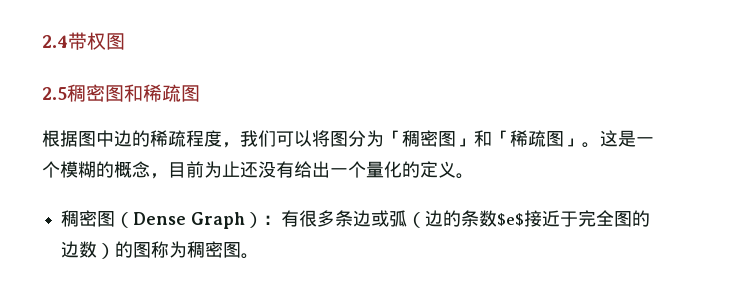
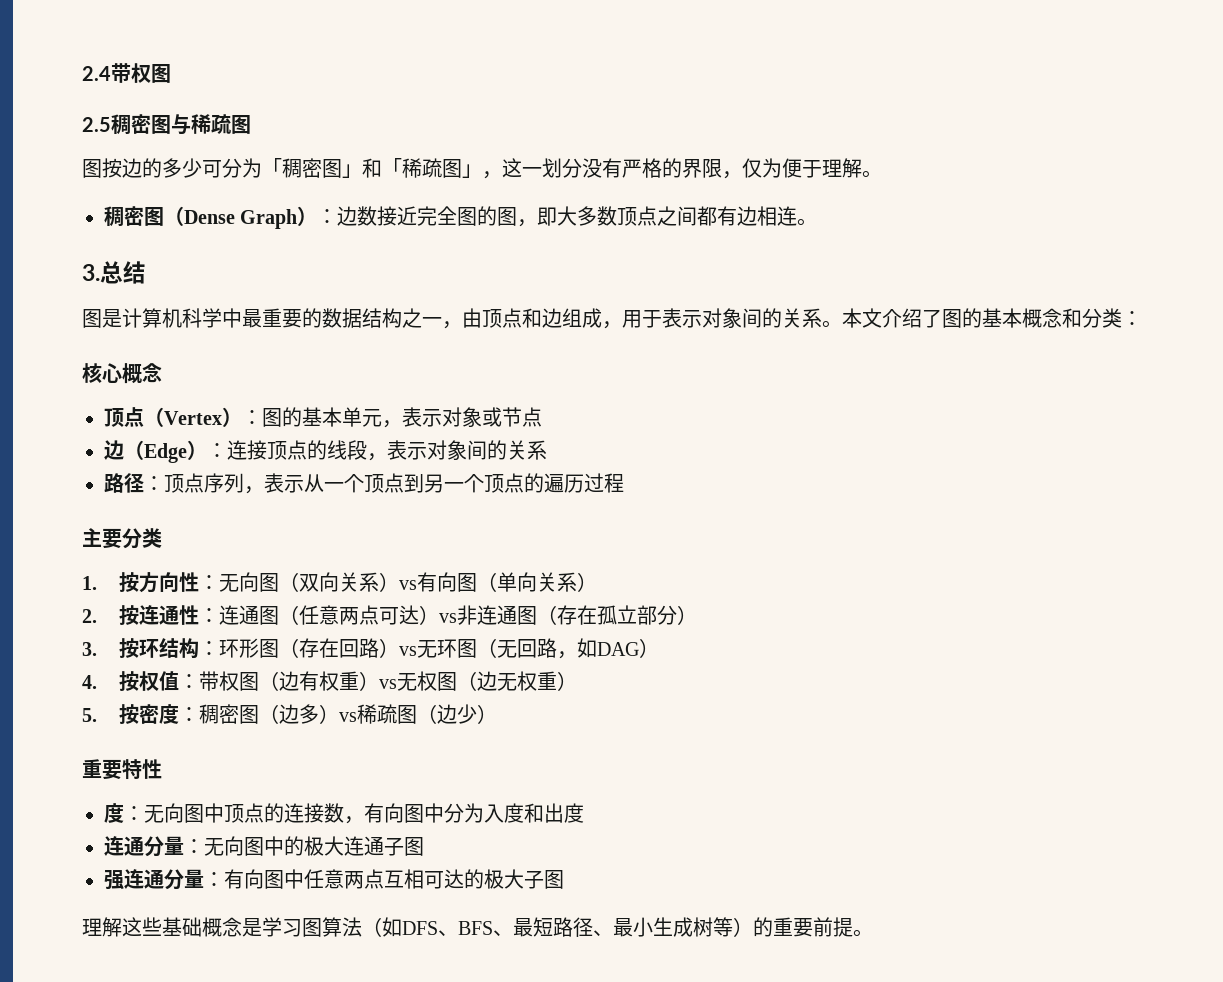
[124,84,143,102] 和 -> [171,114,191,135] 与
[42,130,348,148] 根据图中边的稀疏程度，我们可以将图 -> [82,158,222,178] 图按边的多少可
[582,130,654,148] [42,161,456,179] 。这是一个模糊的概念，目前为止还没有给出一个量化的定义 -> [482,158,862,179] ，这一划分没有严格的界限，仅为便于理解
[280,210,650,228] [61,241,242,259] 有很多条边或弧（边的条数$e$接近于完全图的边数）的图称为稠密图 -> [337,206,818,227] [82,261,146,284] [82,308,1142,329] [82,363,162,384] [104,407,542,428] [104,440,547,463] [104,473,624,494] [82,528,162,549] [82,572,598,593] [82,605,698,625] [82,638,660,659] [82,671,578,691] [82,704,498,724] [82,759,162,780] [104,803,584,824] [104,836,424,857] [104,869,564,890] [82,917,853,937] 边数接近完全图的图，即大多数顶点之间都有边相连。 // 3.总结 // 图是计算机科学中最重要的数据结构之一，由顶点和边组成，用于表示对象间的关系。本文介绍了图的基本概念和分类： // 核心概念 // 顶点（Vertex）：图的基本单元，表示对象或节点 // 边（Edge）：连接顶点的线段，表示对象间的关系 // 路径：顶点序列，表示从一个顶点到另一个顶点的遍历过程 // 主要分类 // 1.按方向性：无向图（双向关系）vs有向图（单向关系） // 2.按连通性：连通图（任意两点可达）vs非连通图（存在孤立部分） // 3.按环结构：环形图（存在回路）vs无环图（无回路，如DAG） // 4.按权值：带权图（边有权重）vs无权图（边无权重） // 5.按密度：稠密图（边多）vs稀疏图（边少） // 重要特性 // 度：无向图中顶点的连接数，有向图中分为入度和出度 // 连通分量：无向图中的极大连通子图 // 强连通分量：有向图中任意两点互相可达的极大子图 // 理解这些基础概念是学习图算法（如DFS、BFS、最短路径、最小生成树等）的重要前提

